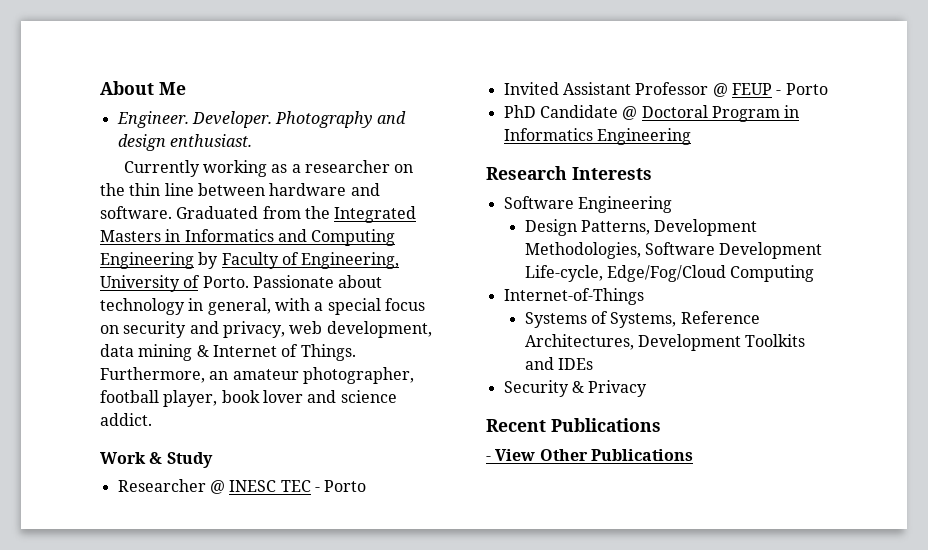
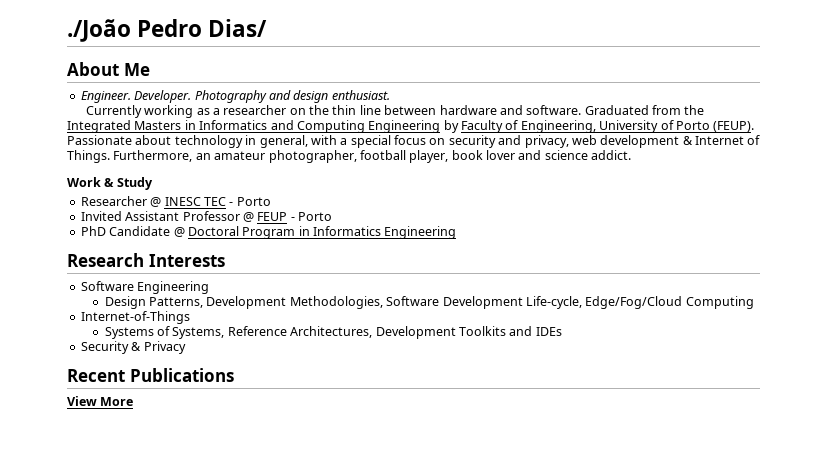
(100, 88) none -> [67,19,268,42] ./João Pedro Dias/ //
[202,276,249,288] Porto. -> [675,121,755,132] Porto (FEUP).
[326,321,432,338] [100,344,193,361] development, data mining -> [600,135,680,148] development
[486,449,693,461] - View Other Publications -> [67,396,134,406] View More

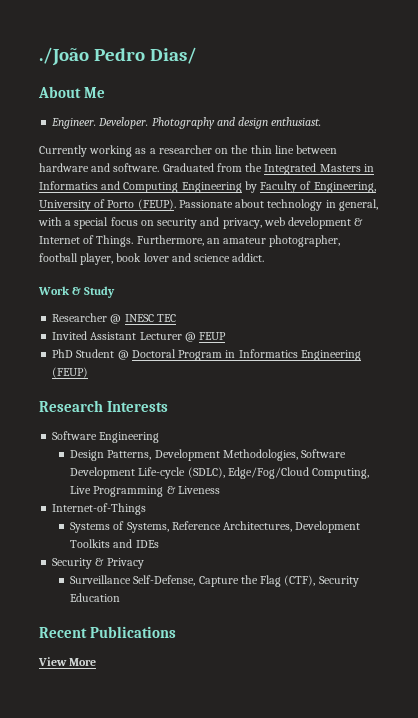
[229,197,271,206] - Porto -> (176, 318) none
[182,211,240,221] Professor -> [139,332,182,340] Lecturer
[290,212,332,221] - Porto -> (227, 336) none
[109,226,171,236] Candidate -> [76,349,115,358] Student
(457, 232) none -> [52,367,89,378] (FEUP)
[525,296,754,309] Life-cycle, Edge/Fog/Cloud Computing -> [138,467,370,479] [70,486,220,497] Life-cycle (SDLC), Edge/Fog/Cloud Computing, Live Programming & Liveness
(186, 347) none -> [70,575,359,587] [70,593,121,602] // Surveillance Self-Defense, Capture the Flag (CTF), Security Education

